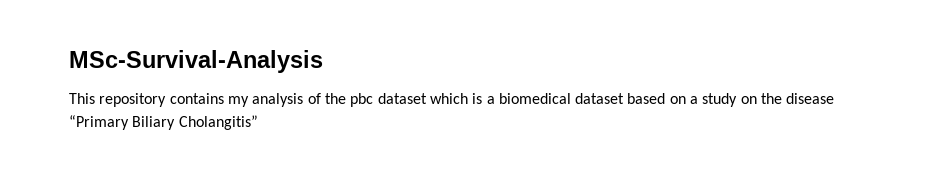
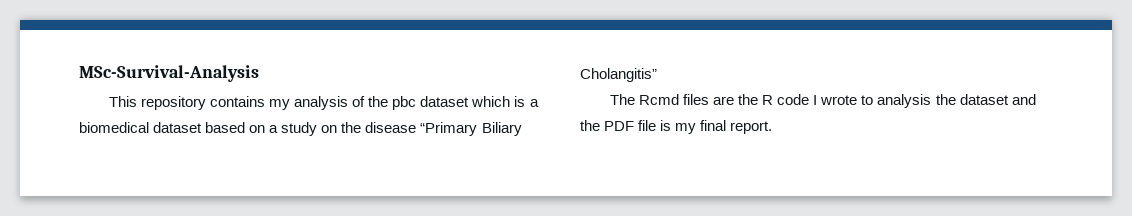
(258, 122) none -> [609,94,1036,108] [580,120,773,134] // The Rcmd files are the R code I wrote to analysis the dataset and the PDF file is my final report.

